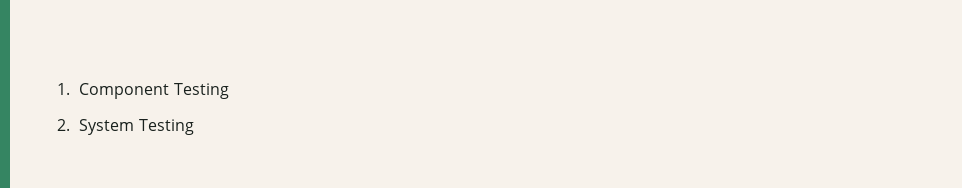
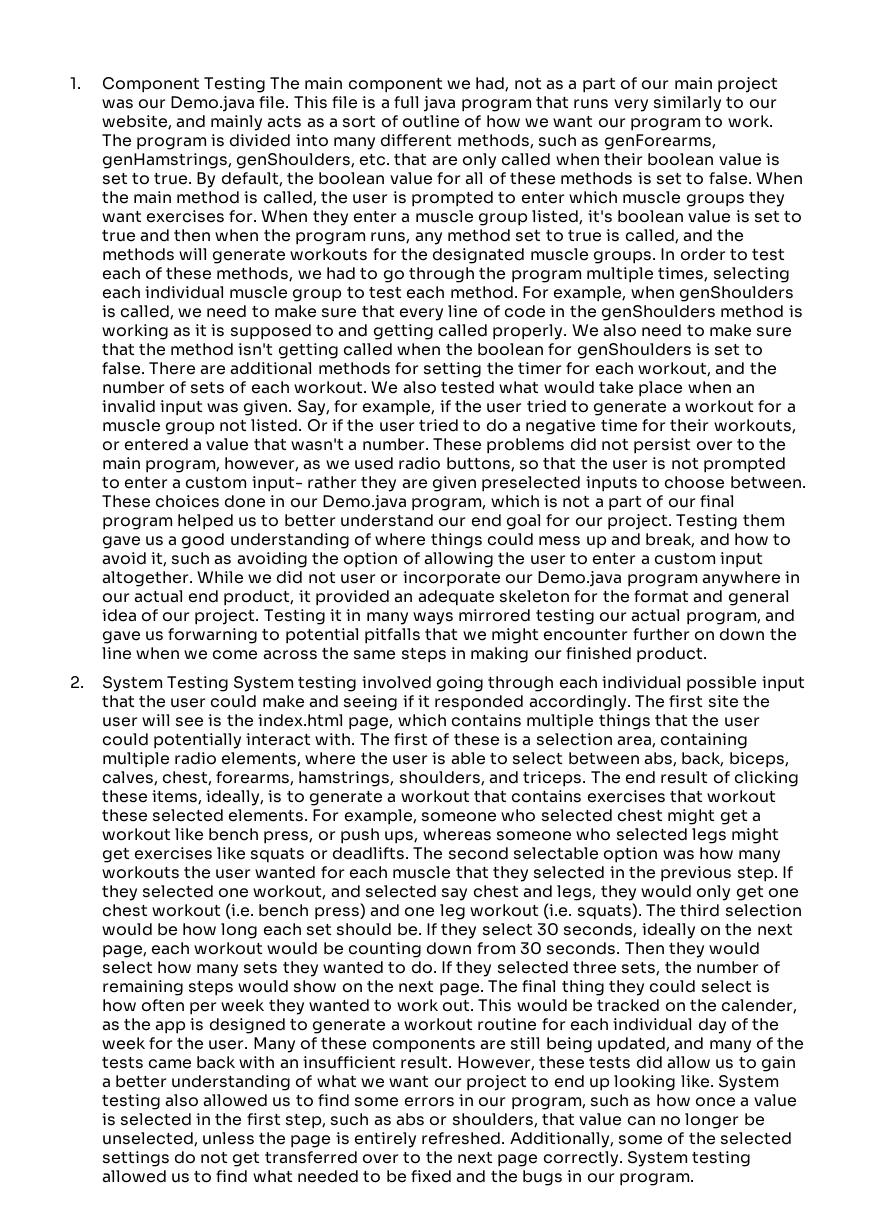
[57,119,194,135] // 2. System Testing -> [270,77,779,93] [101,96,777,112] [101,115,773,131] [101,134,716,150] [101,153,781,169] [101,172,803,188] [101,191,786,207] [101,210,803,226] [101,229,745,245] [101,248,786,264] [101,267,790,283] [101,286,795,302] [101,305,803,321] [101,324,793,340] [101,343,763,359] [101,362,777,378] [101,381,756,397] [101,400,796,416] [101,419,796,435] [101,438,787,454] [101,457,787,473] [101,476,806,492] [101,495,736,511] [101,514,785,530] [101,533,792,549] [101,552,764,568] [101,571,801,587] [101,590,790,606] [101,609,796,625] [101,628,797,644] [101,647,708,663] [70,676,805,692] [101,695,771,711] [101,714,760,730] [101,733,749,749] [101,752,789,768] [101,771,800,787] [101,790,777,806] [101,809,762,825] [101,828,780,844] [101,847,782,863] [101,866,794,882] [101,885,800,901] [101,903,802,920] [101,923,793,939] [101,942,761,958] [101,961,781,977] [101,980,771,996] [101,999,798,1015] [101,1018,780,1034] [101,1037,805,1053] [101,1056,797,1072] [101,1075,780,1091] [101,1094,797,1110] [101,1113,765,1129] [101,1132,793,1148] [101,1151,752,1167] [101,1170,695,1186] The main component we had, not as a part of our main project was our Demo.java file. This file is a full java program that runs very similarly to our website, and mainly acts as a sort of outline of how we want our program to work. The program is divided into many different methods, such as genForearms, genHamstrings, genShoulders, etc. that are only called when their boolean value is set to true. By default, the boolean value for all of these methods is set to false. When the main method is called, the user is prompted to enter which muscle groups they want exercises for. When they enter a muscle group listed, it's boolean value is set to true and then when the program runs, any method set to true is called, and the methods will generate workouts for the designated muscle groups. In order to test each of these methods, we had to go through the program multiple times, selecting each individual muscle group to test each method. For example, when genShoulders is called, we need to make sure that every line of code in the genShoulders method is working as it is supposed to and getting called properly. We also need to make sure that the method isn't getting called when the boolean for genShoulders is set to false. There are additional methods for setting the timer for each workout, and the number of sets of each workout. We also tested what would take place when an invalid input was given. Say, for example, if the user tried to generate a workout for a muscle group not listed. Or if the user tried to do a negative time for their workouts, or entered a value that wasn't a number. These problems did not persist over to the main program, however, as we used radio buttons, so that the user is not prompted to enter a custom input- rather they are given preselected inputs to choose between. These choices done in our Demo.java program, which is not a part of our final program helped us to better understand our end goal for our project. Testing them gave us a good understanding of where things could mess up and break, and how to avoid it, such as avoiding the option of allowing the user to enter a custom input altogether. While we did not user or incorporate our Demo.java program anywhere in our actual end product, it provided an adequate skeleton for the format and general idea of our project. Testing it in many ways mirrored testing our actual program, and gave us forwarning to potential pitfalls that we might encounter further on down the line when we come across the same steps in making our finished product. // 2. System Testing System testing involved going through each individual possible input that the user could make and seeing if it responded accordingly. The first site the user will see is the index.html page, which contains multiple things that the user could potentially interact with. The first of these is a selection area, containing multiple radio elements, where the user is able to select between abs, back, biceps, calves, chest, forearms, hamstrings, shoulders, and triceps. The end result of clicking these items, ideally, is to generate a workout that contains exercises that workout these selected elements. For example, someone who selected chest might get a workout like bench press, or push ups, whereas someone who selected legs might get exercises like squats or deadlifts. The second selectable option was how many workouts the user wanted for each muscle that they selected in the previous step. If they selected one workout, and selected say chest and legs, they would only get one chest workout (i.e. bench press) and one leg workout (i.e. squats). The third selection would be how long each set should be. If they select 30 seconds, ideally on the next page, each workout would be counting down from 30 seconds. Then they would select how many sets they wanted to do. If they selected three sets, the number of remaining steps would show on the next page. The final thing they could select is how often per week they wanted to work out. This would be tracked on the calender, as the app is designed to generate a workout routine for each individual day of the week for the user. Many of these components are still being updated, and many of the tests came back with an insufficient result. However, these tests did allow us to gain a better understanding of what we want our project to end up looking like. System testing also allowed us to find some errors in our program, such as how once a value is selected in the first step, such as abs or shoulders, that value can no longer be unselected, unless the page is entirely refreshed. Additionally, some of the selected settings do not get transferred over to the next page correctly. System testing allowed us to find what needed to be fixed and the bugs in our program.

